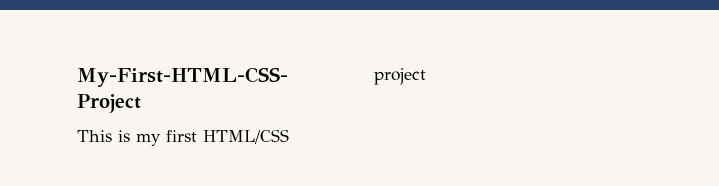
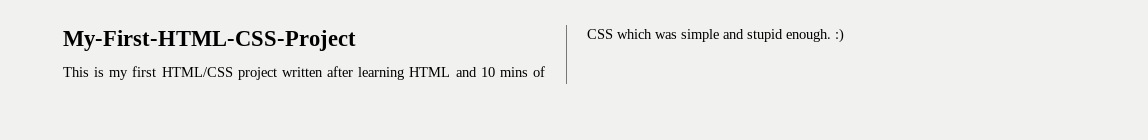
(426, 76) none -> [281,66,545,80] [587,28,844,43] written after learning HTML and 10 mins of CSS which was simple and stupid enough. :)

